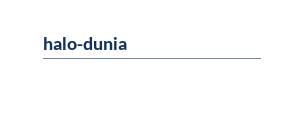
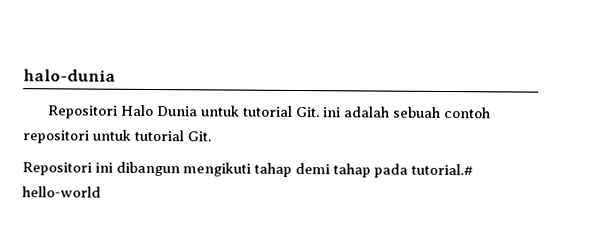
(127, 43) none -> [48,104,492,119] [22,129,211,144] [22,161,473,178] [22,186,101,198] // Repositori Halo Dunia untuk tutorial Git. ini adalah sebuah contoh repositori untuk tutorial Git. // Repositori ini dibangun mengikuti tahap demi tahap pada tutorial.# hello-world

